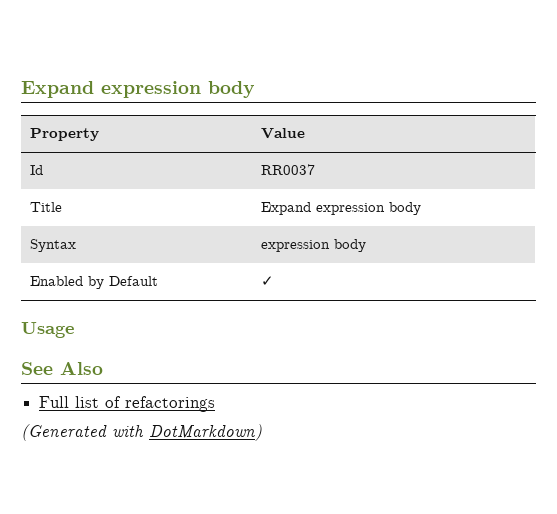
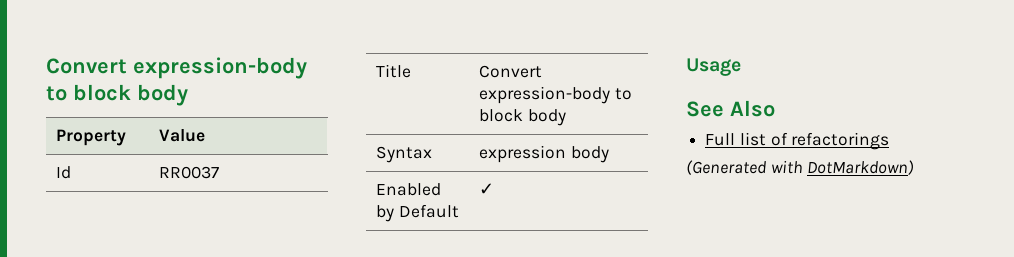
[21,81,201,98] Expand expression -> [46,57,307,79] [46,84,131,101] Convert expression-body to block
[261,202,386,215] Expand expression -> [479,65,543,78] [479,86,633,104] [479,109,524,122] Convert expression-body to block

